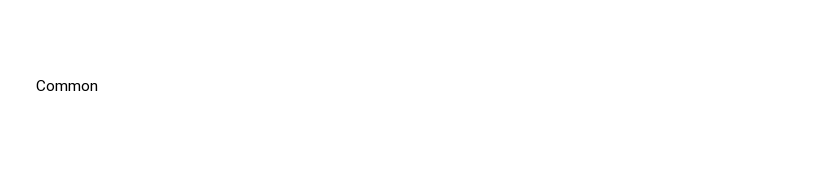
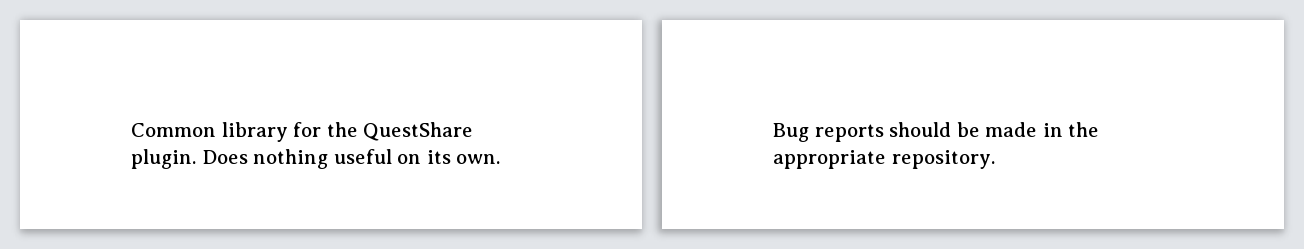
(98, 85) none -> [221,122,474,142] [131,149,501,169] [773,122,1100,142] [773,150,995,169] library for the QuestShare plugin. Does nothing useful on its own. Bug reports should be made in the appropriate repository.

